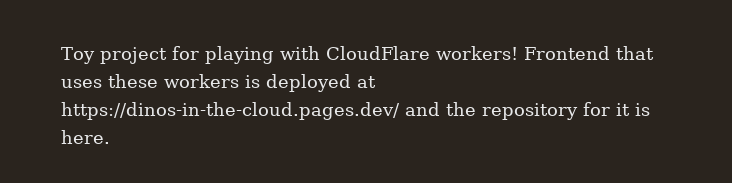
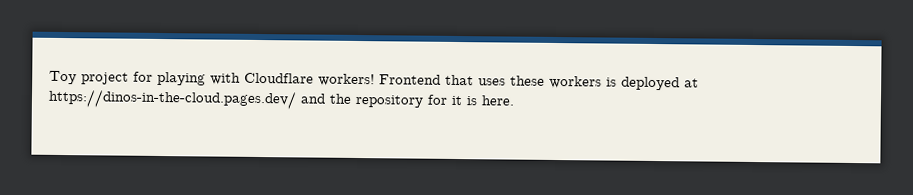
[325,46,430,60] CloudFlare -> [244,72,314,84] Cloudflare

